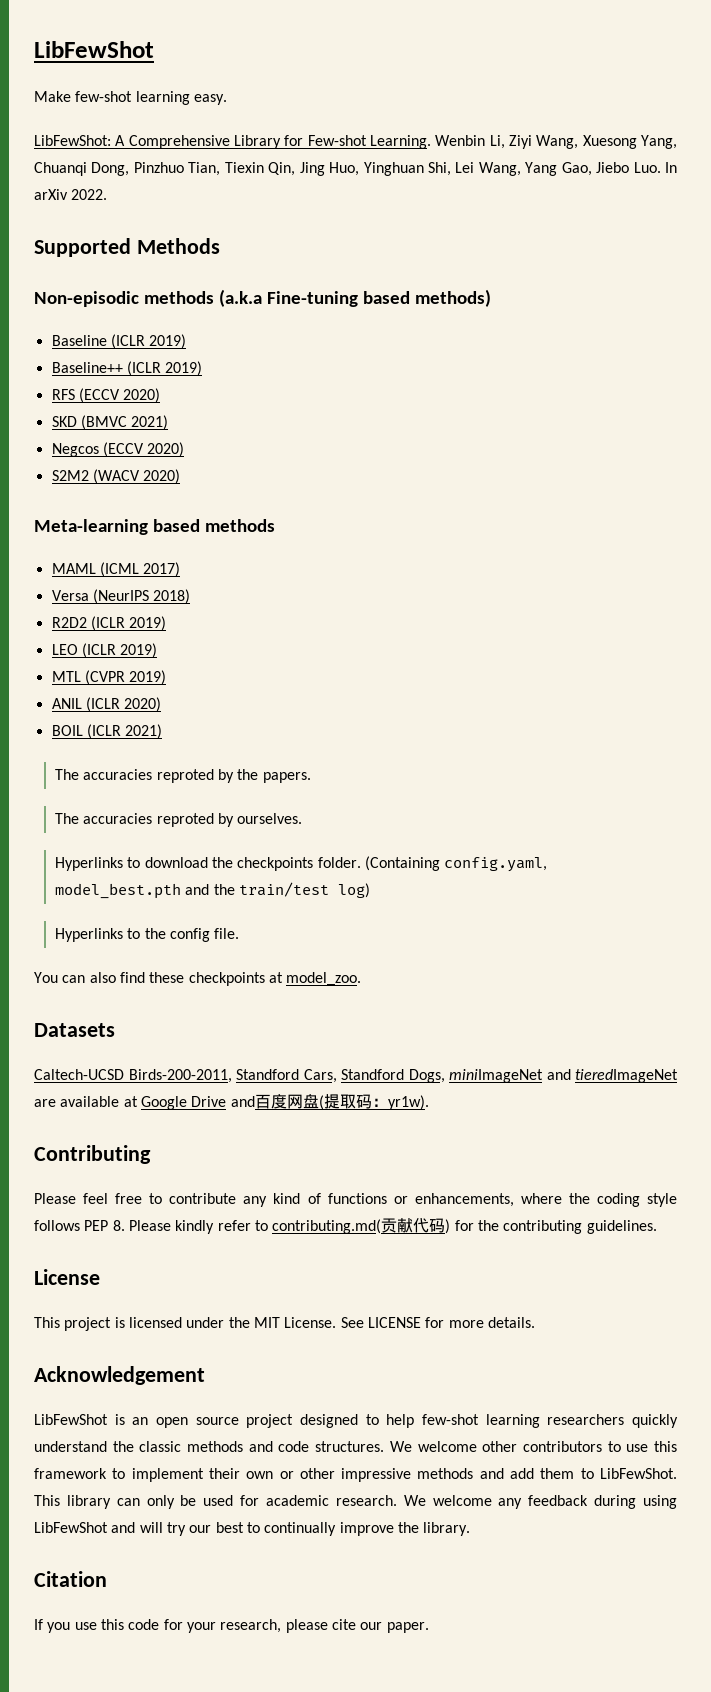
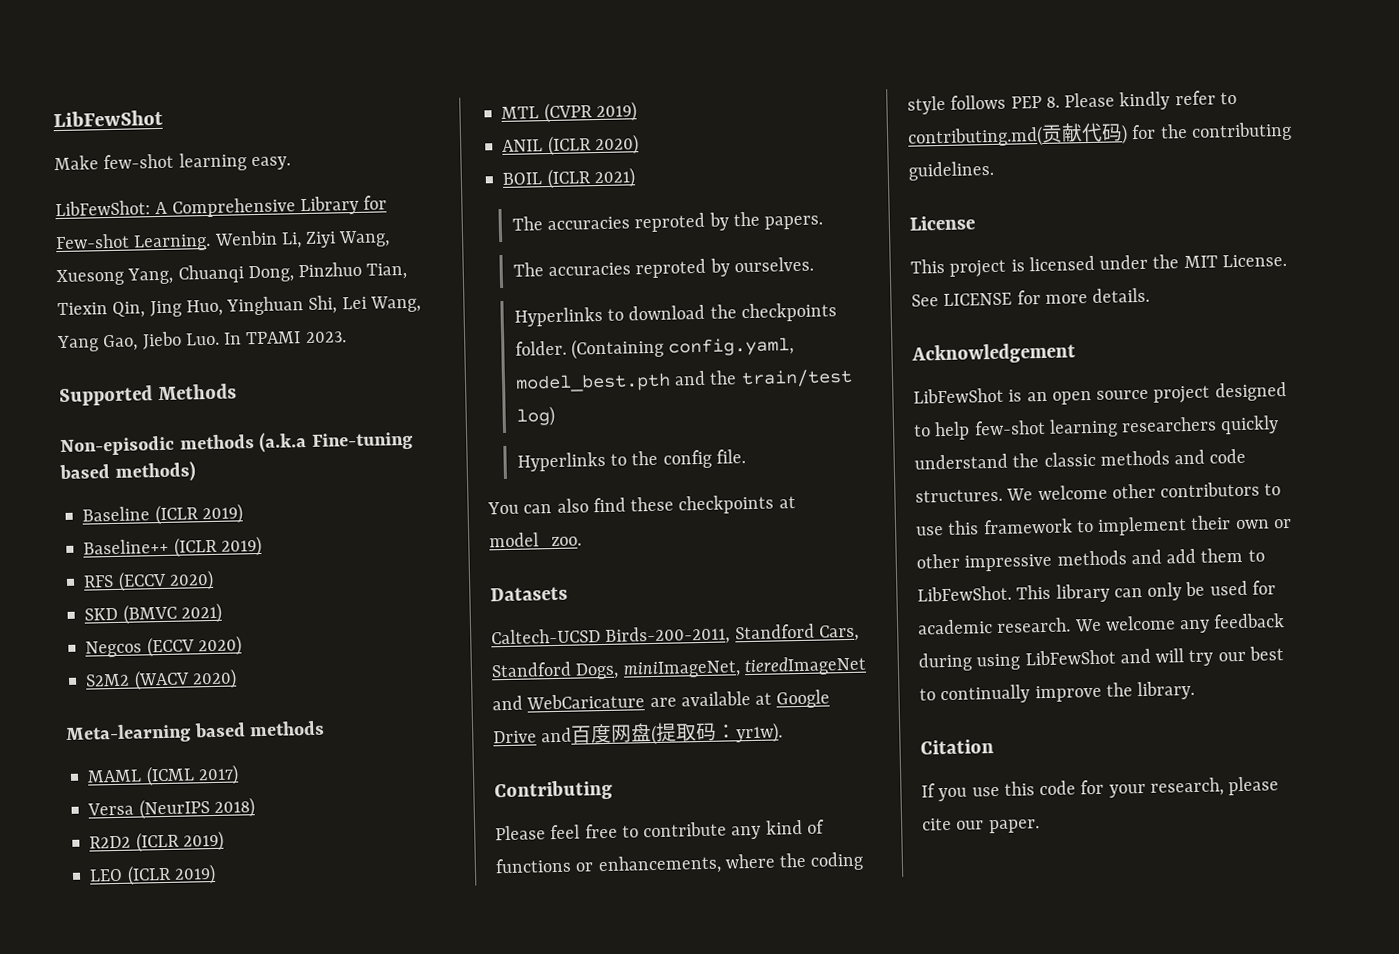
[34,189,108,200] arXiv 2022. -> [245,331,347,345] TPAMI 2023.
[449,1069,678,1083] miniImageNet and tieredImageNet -> [622,655,867,679] [492,693,646,711] miniImageNet, tieredImageNet and WebCaricature

